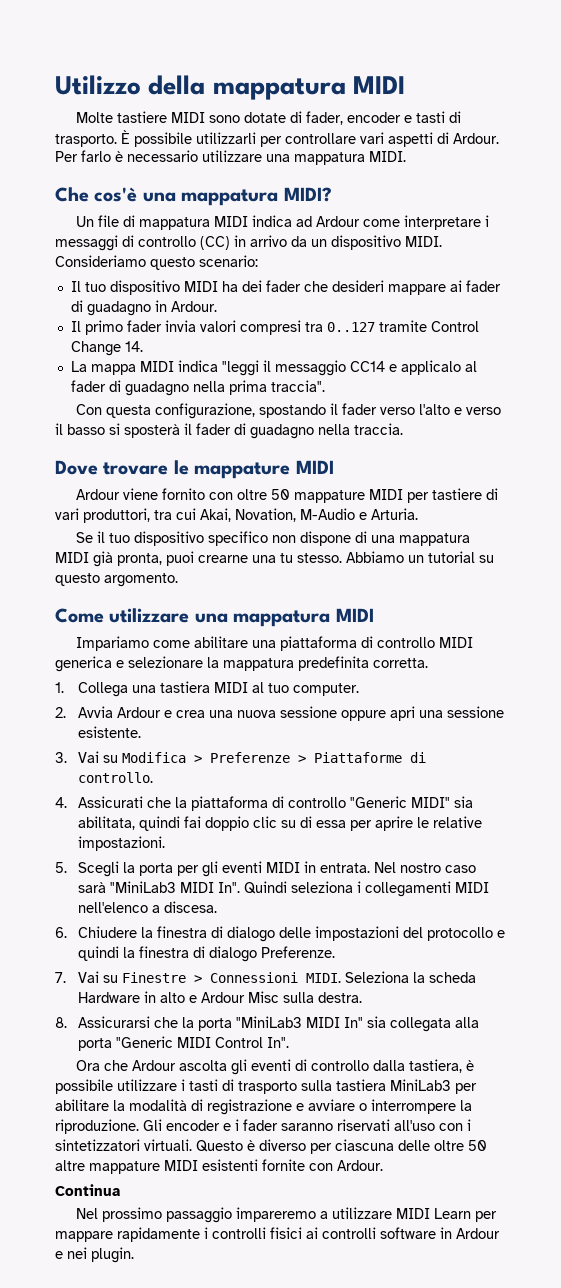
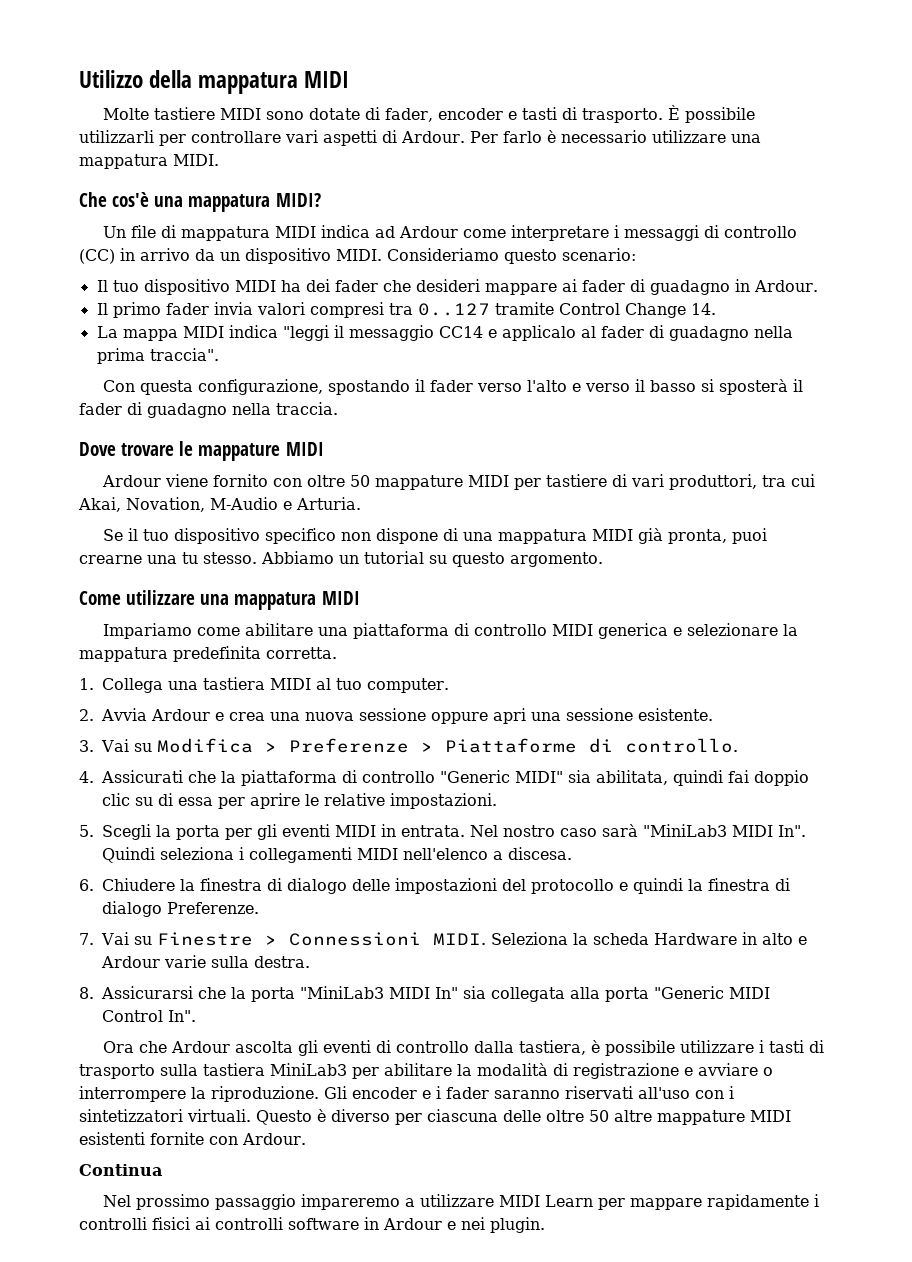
[247,991,279,1003] Misc -> [164,955,206,968] varie

